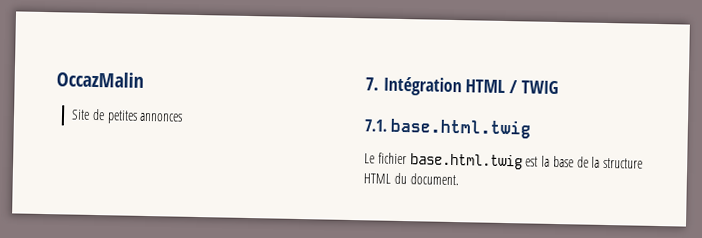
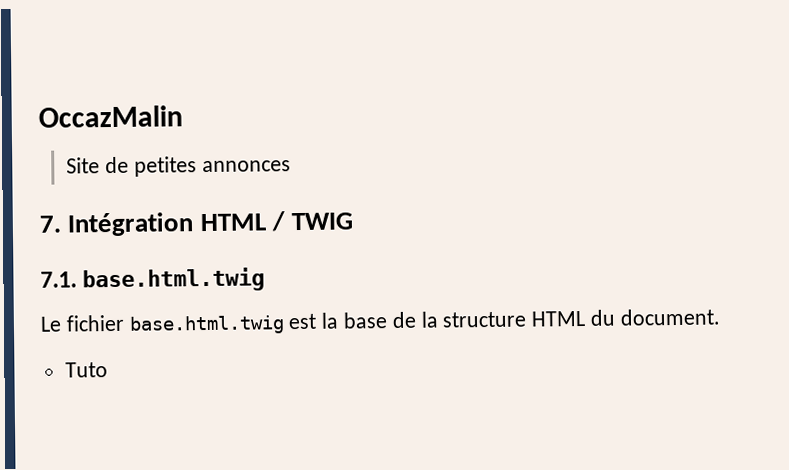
(459, 179) none -> [64,362,108,378] // Tuto

